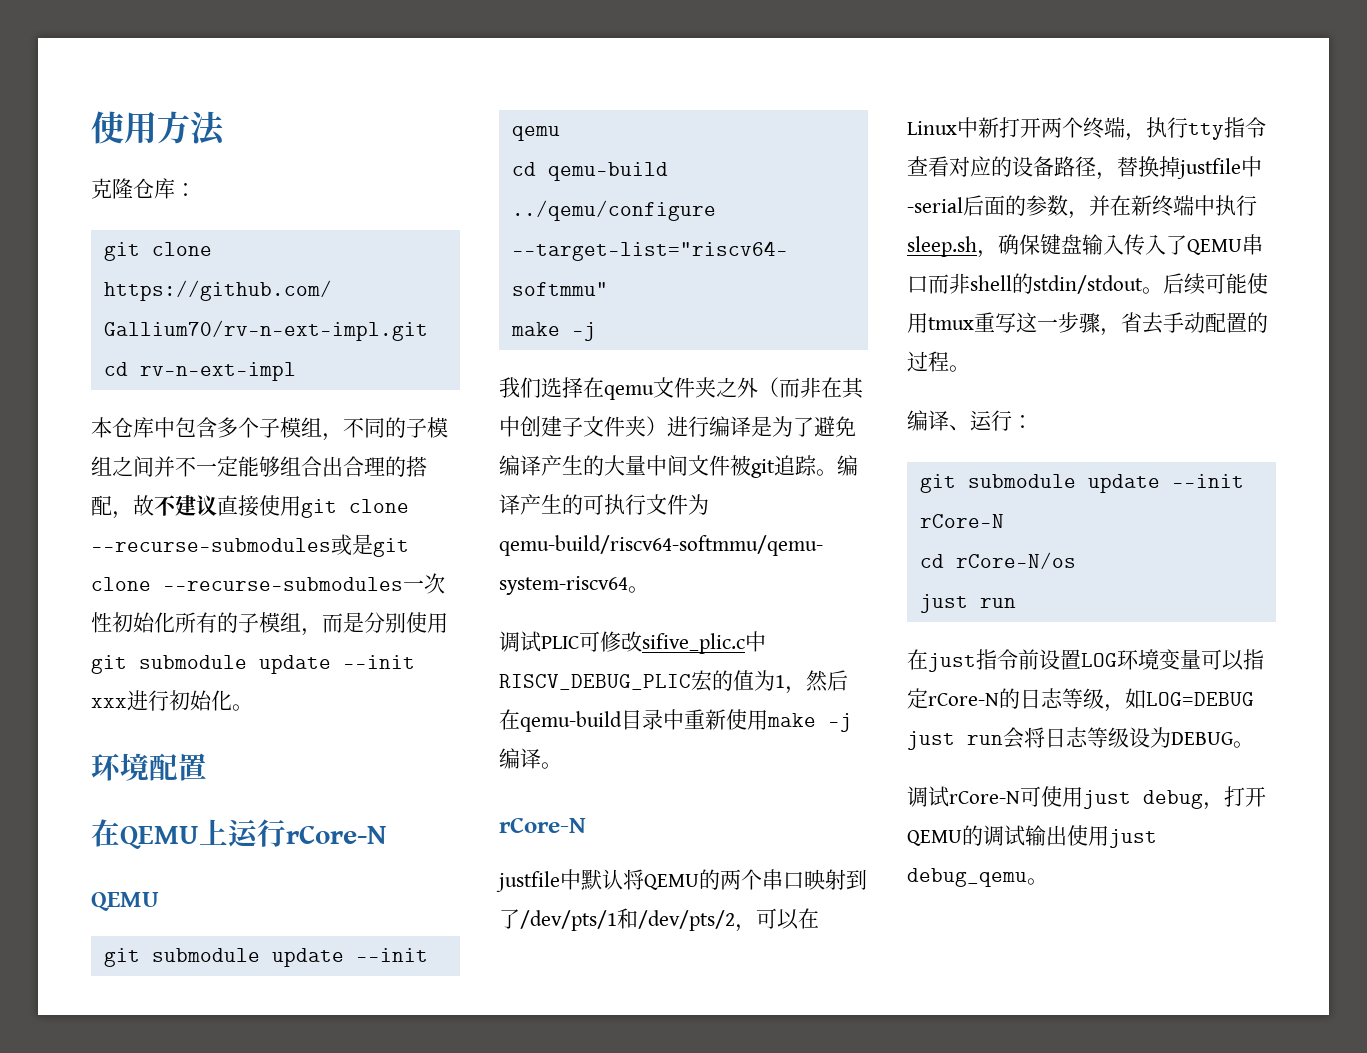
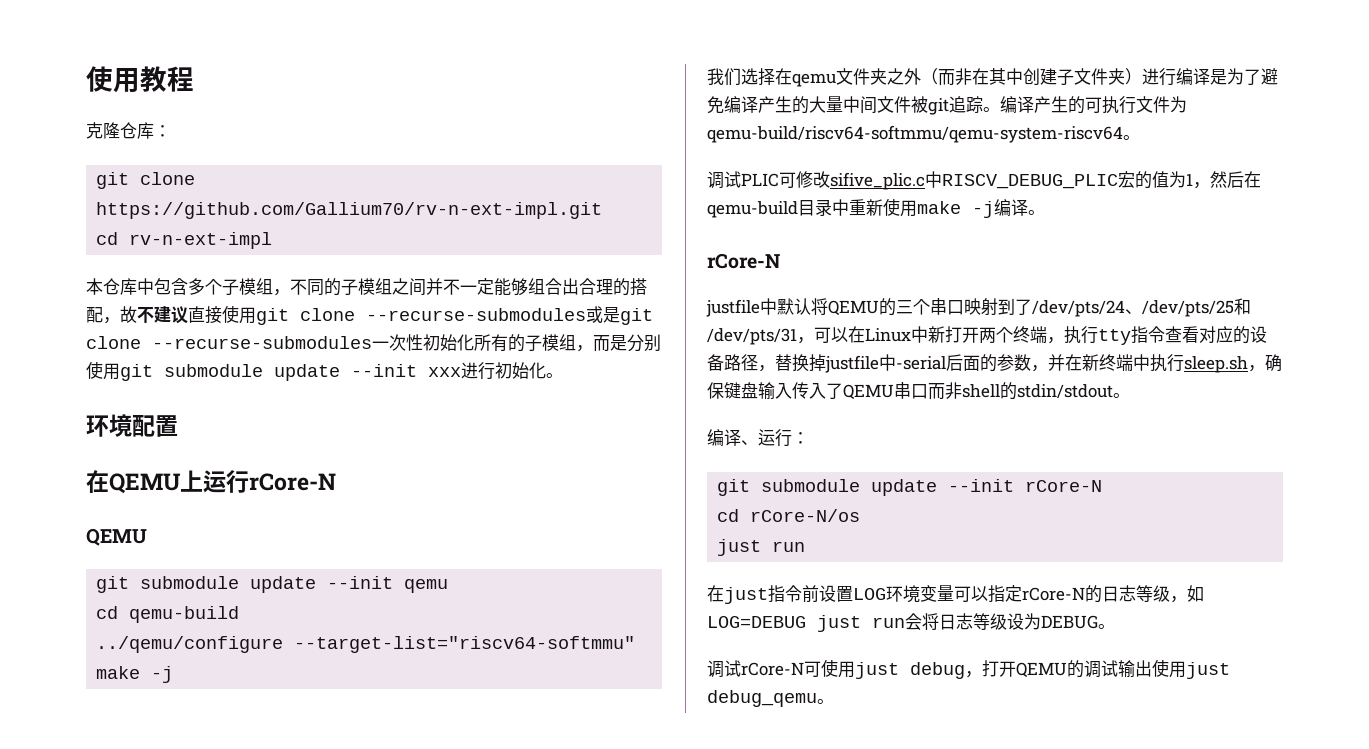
[91,111,226,146] 使用方法 -> [86,66,194,93] 使用教程
[720,869,741,890] 两 -> [896,300,913,314] 三
[520,908,735,931] /dev/pts/1和/dev/pts/2 -> [1032,298,1251,317] [707,328,797,345] /dev/pts/24、/dev/pts/25和/dev/pts/31
[1163,273,1268,295] [907,312,1268,336] [907,351,970,372] 后续可能使用tmux重写这一步骤，省去手动配置的过程。 -> (1130, 395) none

